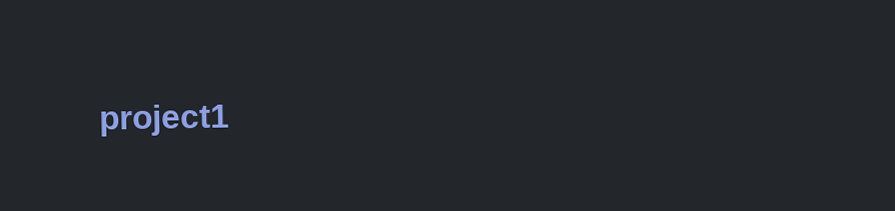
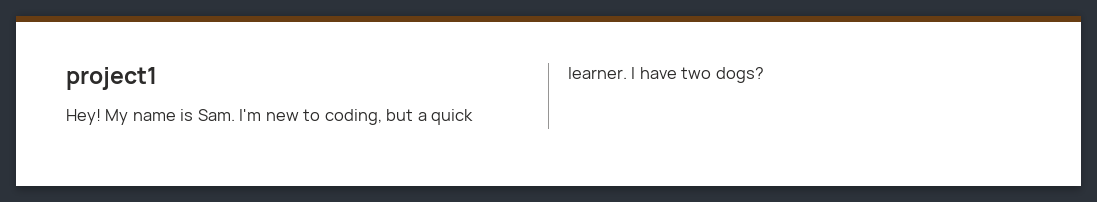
(230, 120) none -> [66,109,474,125] [568,67,764,83] // Hey! My name is Sam. I'm new to coding, but a quick learner. I have two dogs?

